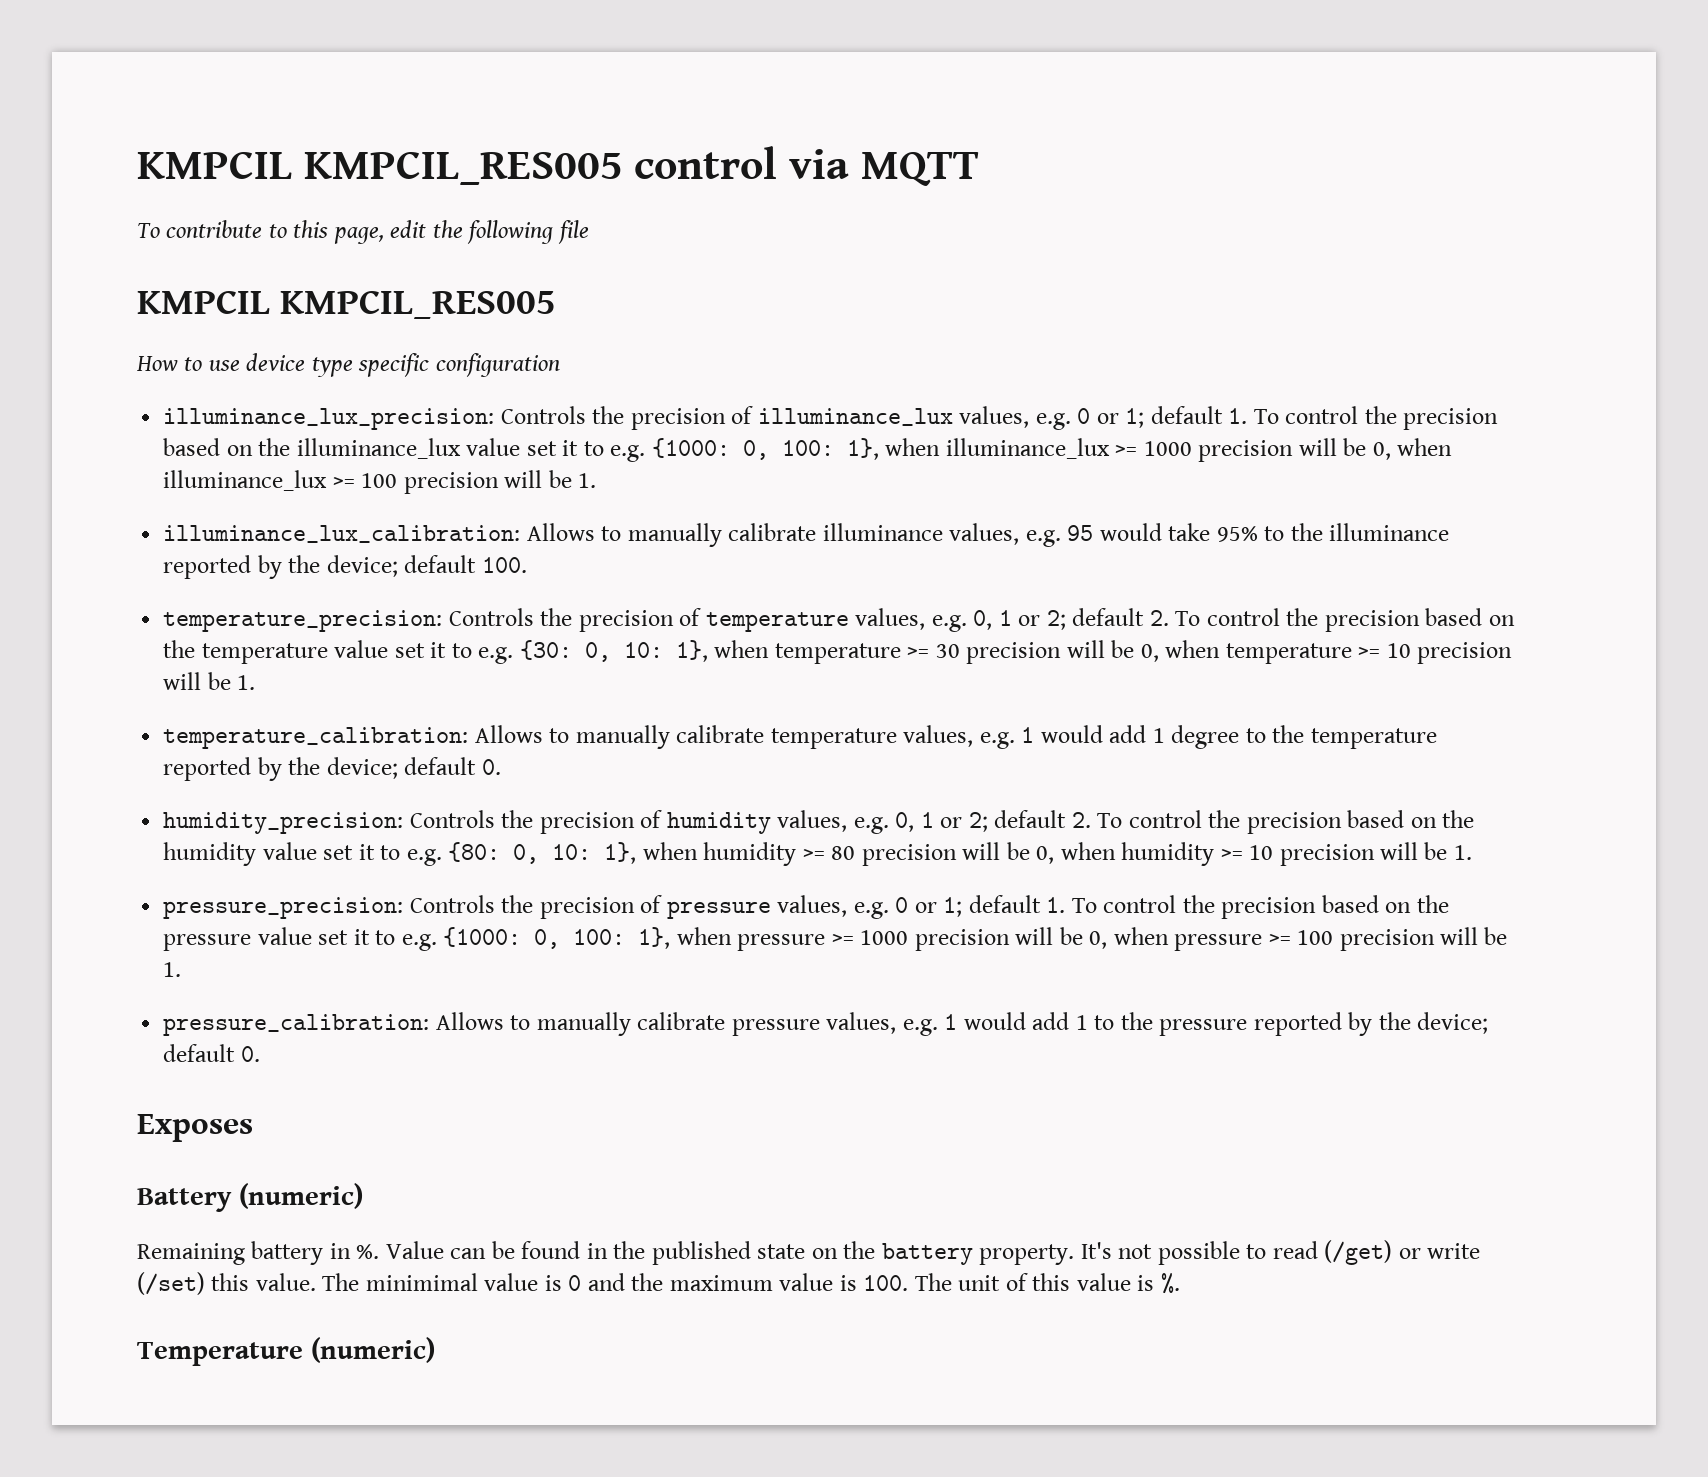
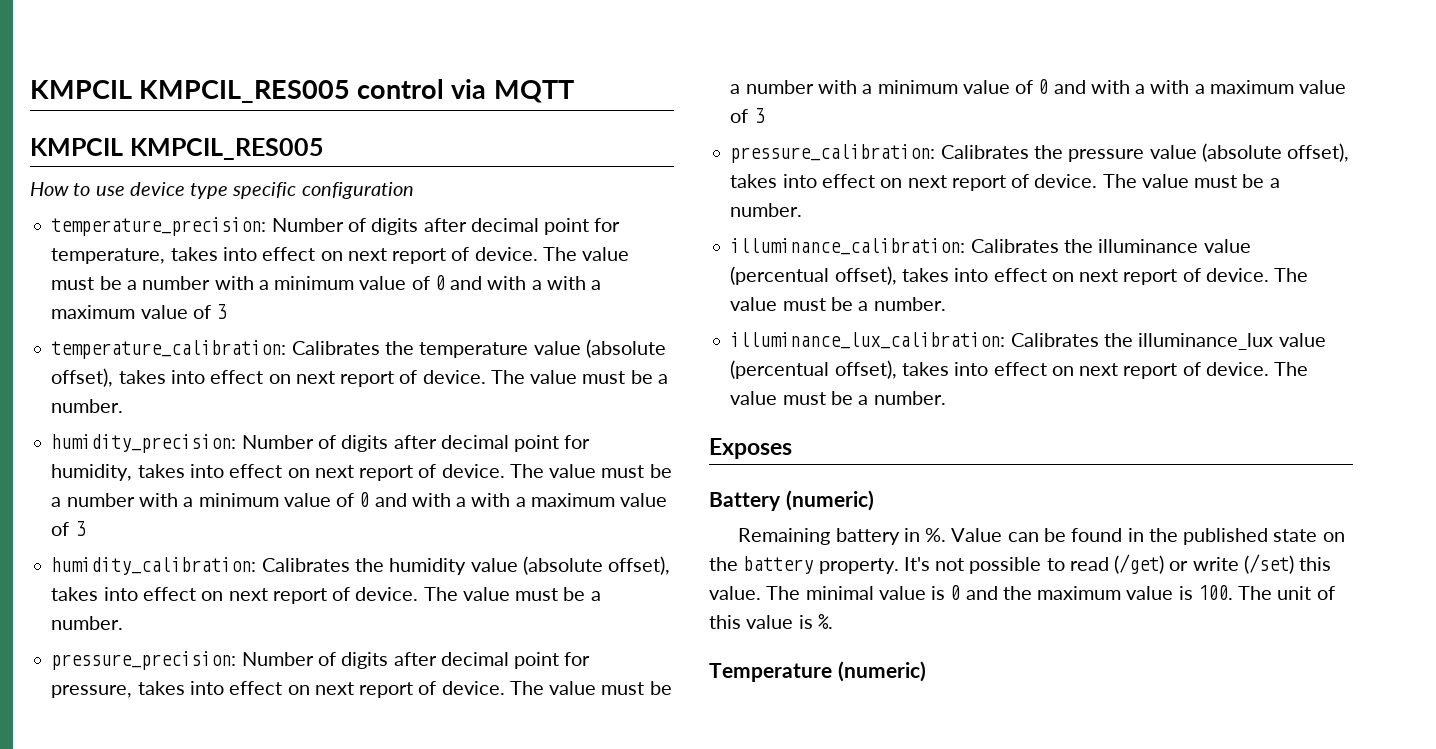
[137,220,589,244] // To contribute to this page, edit the following file -> (574, 91) none
[163,406,1499,430] [163,438,1453,462] [163,470,597,494] [163,523,1450,547] [163,555,527,579] [163,608,1515,632] [163,640,1513,664] [163,672,256,690] [163,725,1437,749] [163,757,501,781] [163,810,1475,834] [163,842,1472,866] [163,895,1449,919] [163,927,1508,951] [163,962,182,977] [163,1012,1489,1036] [163,1044,260,1062] illuminance_lux_precision: Controls the precision of illuminance_lux values, e.g. 0 or 1; default 1. To control the precision based on the illuminance_lux value set it to e.g. {1000: 0, 100: 1}, when illuminance_lux >= 1000 precision will be 0, when illuminance_lux >= 100 precision will be 1. // illuminance_lux_calibration: Allows to manually calibrate illuminance values, e.g. 95 would take 95% to the illuminance reported by the device; default 100. // temperature_precision: Controls the precision of temperature values, e.g. 0, 1 or 2; default 2. To control the precision based on the temperature value set it to e.g. {30: 0, 10: 1}, when temperature >= 30 precision will be 0, when temperature >= 10 precision will be 1. // temperature_calibration: Allows to manually calibrate temperature values, e.g. 1 would add 1 degree to the temperature reported by the device; default 0. // humidity_precision: Controls the precision of humidity values, e.g. 0, 1 or 2; default 2. To control the precision based on the humidity value set it to e.g. {80: 0, 10: 1}, when humidity >= 80 precision will be 0, when humidity >= 10 precision will be 1. // pressure_precision: Controls the precision of pressure values, e.g. 0 or 1; default 1. To control the precision based on the pressure value set it to e.g. {1000: 0, 100: 1}, when pressure >= 1000 precision will be 0, when pressure >= 100 precision will be 1. // pressure_calibration: Allows to manually calibrate pressure values, e.g. 1 would add 1 to the pressure reported by the device; default 0. -> [51,217,621,236] [51,247,630,264] [51,275,602,290] [51,304,228,319] [51,339,666,359] [51,368,668,387] [51,399,124,413] [51,434,591,453] [51,464,672,481] [51,492,668,507] [51,521,86,536] [51,556,671,575] [51,587,601,604] [51,616,124,630] [51,651,591,670] [51,681,672,698] [730,79,1347,94] [730,108,765,123] [730,143,1350,163] [730,174,1280,191] [730,203,803,217] [730,238,1251,255] [730,266,1309,285] [730,297,946,311] [730,332,1326,350] [730,360,1309,379] [730,391,946,405] temperature_precision: Number of digits after decimal point for temperature, takes into effect on next report of device. The value must be a number with a minimum value of 0 and with a with a maximum value of 3 // temperature_calibration: Calibrates the temperature value (absolute offset), takes into effect on next report of device. The value must be a number. // humidity_precision: Number of digits after decimal point for humidity, takes into effect on next report of device. The value must be a number with a minimum value of 0 and with a with a maximum value of 3 // humidity_calibration: Calibrates the humidity value (absolute offset), takes into effect on next report of device. The value must be a number. // pressure_precision: Number of digits after decimal point for pressure, takes into effect on next report of device. The value must be a number with a minimum value of 0 and with a with a maximum value of 3 // pressure_calibration: Calibrates the pressure value (absolute offset), takes into effect on next report of device. The value must be a number. // illuminance_calibration: Calibrates the illuminance value (percentual offset), takes into effect on next report of device. The value must be a number. // illuminance_lux_calibration: Calibrates the illuminance_lux value (percentual offset), takes into effect on next report of device. The value must be a number.
[365,1273,478,1291] minimimal -> [805,586,874,600] minimal

